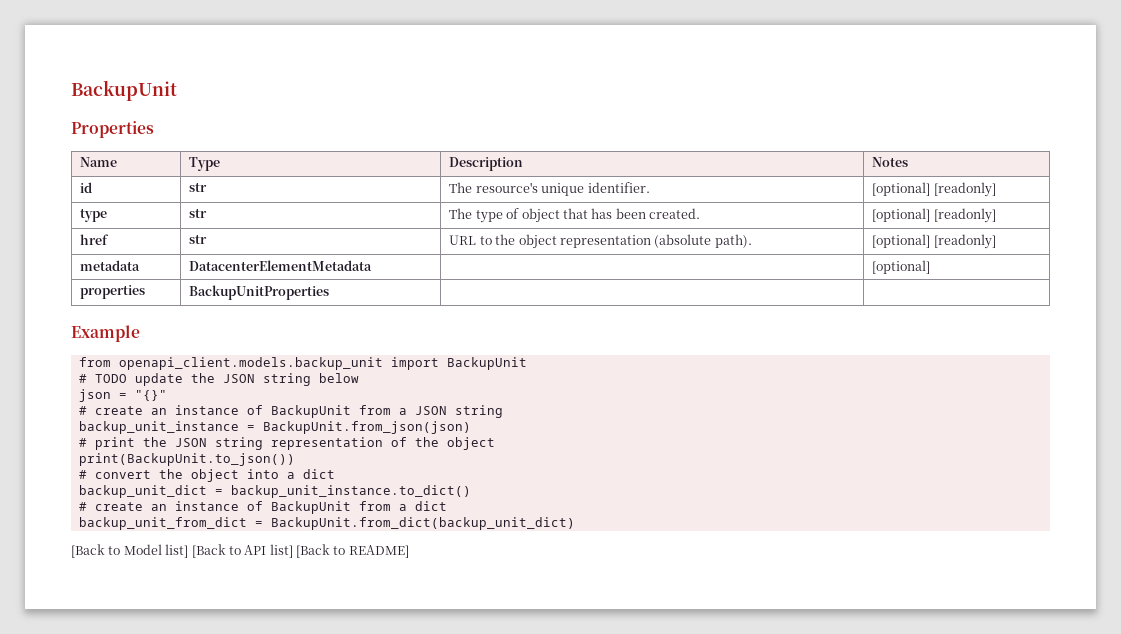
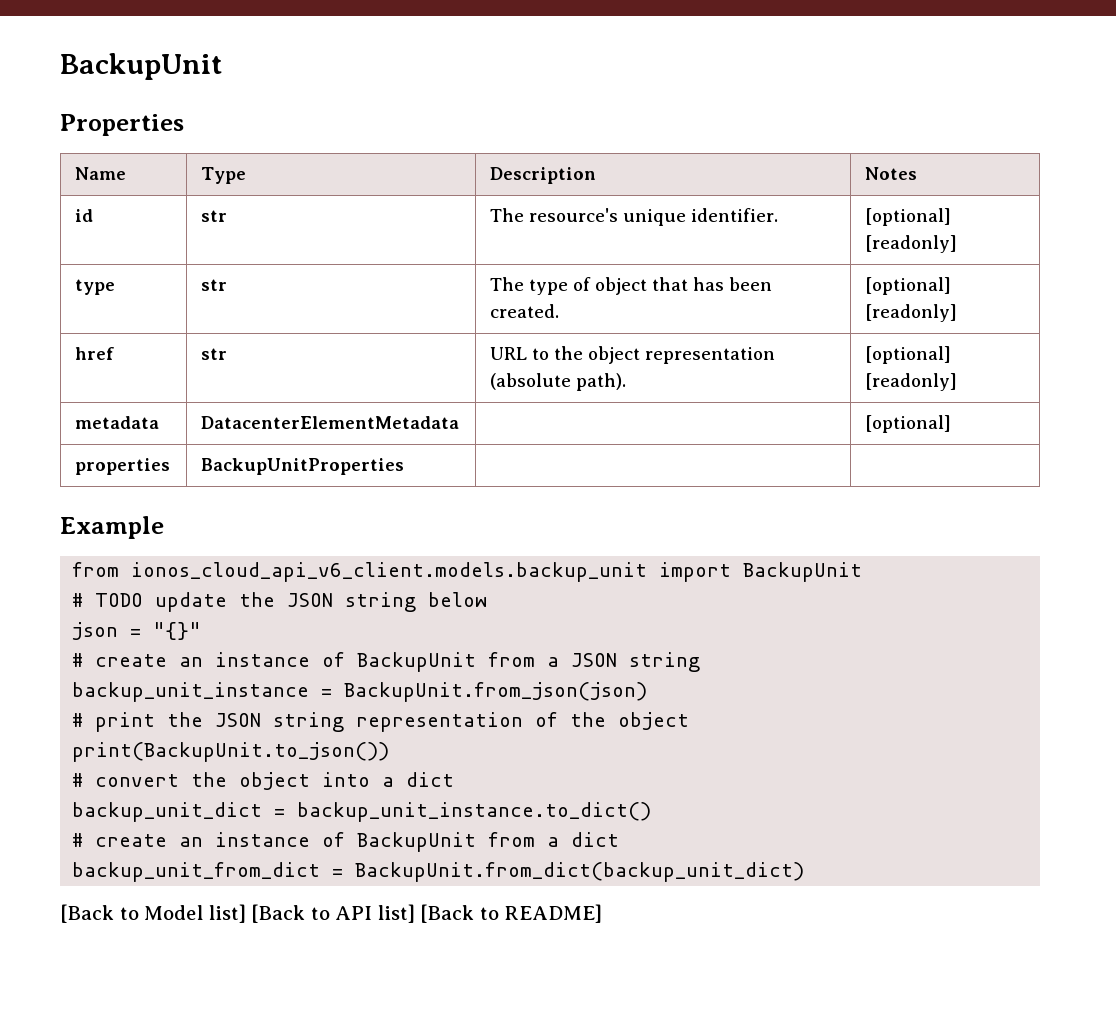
[118,357,383,370] openapi_client.models.backup_unit -> [131,562,648,582] ionos_cloud_api_v6_client.models.backup_unit

